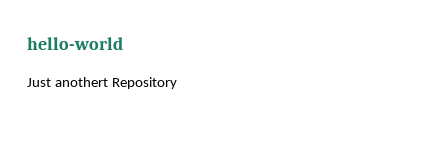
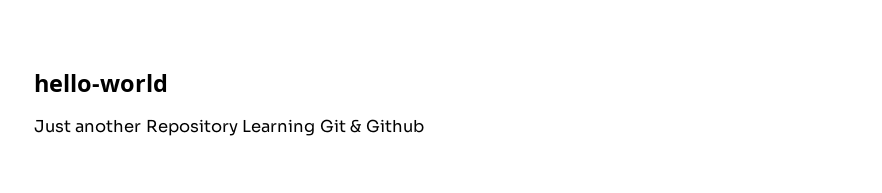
[54,77,177,89] anothert Repository -> [75,119,424,136] another Repository Learning Git & Github

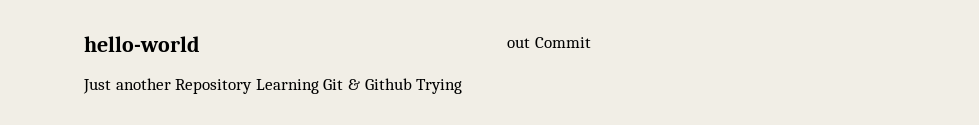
(424, 126) none -> [416,79,463,94] [507,37,591,48] Trying out Commit

